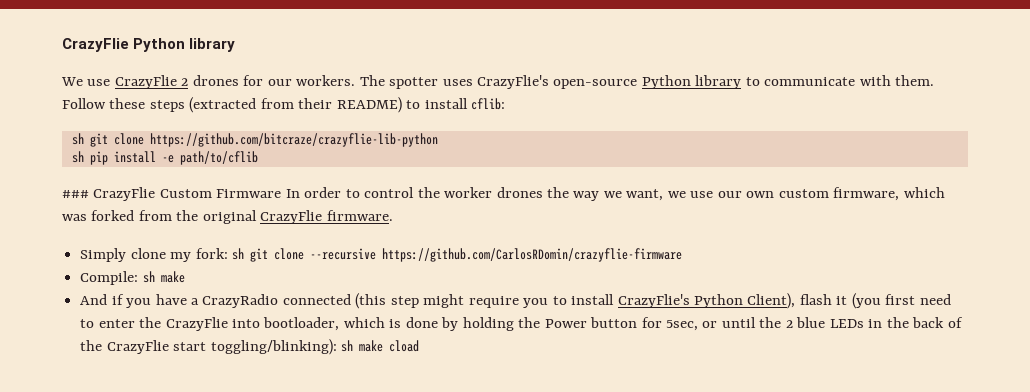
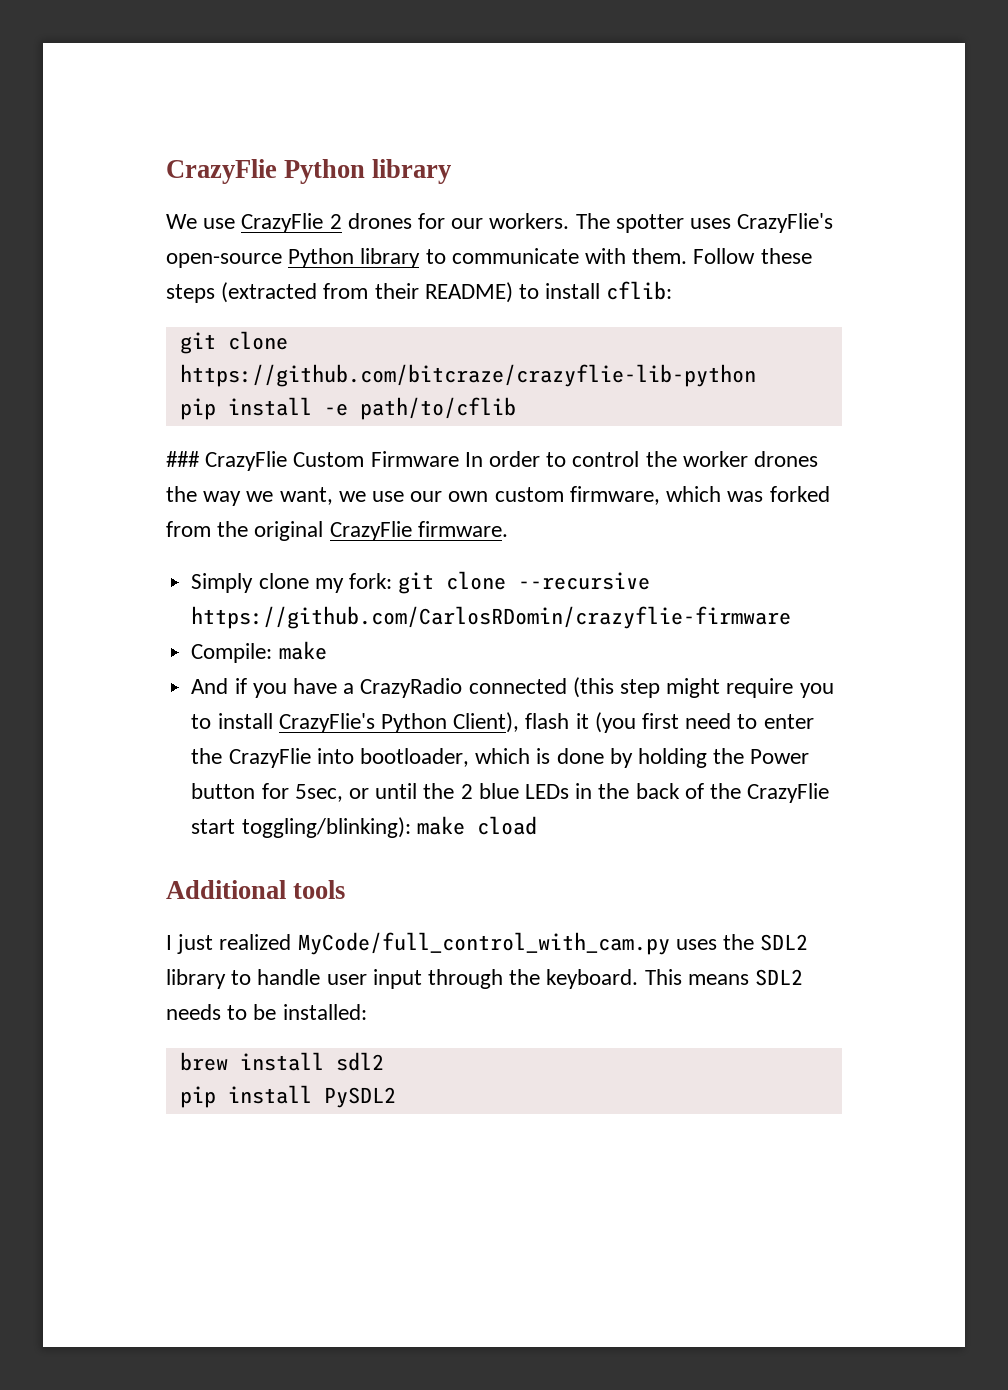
[71,133,84,145] sh -> (673, 290) none
[71,151,84,163] sh -> (756, 375) none
[231,248,244,260] sh -> (392, 581) none
[142,271,155,283] sh -> (273, 653) none
[340,340,353,352] sh -> (411, 827) none
(419, 346) none -> [166,880,346,899] [166,932,809,955] [166,969,804,989] [166,1004,367,1020] [179,1052,384,1071] [179,1085,396,1108] // Additional tools // I just realized MyCode/full_control_with_cam.py uses the SDL2 library to handle user input through the keyboard. This means SDL2 needs to be installed: // brew install sdl2 // pip install PySDL2

